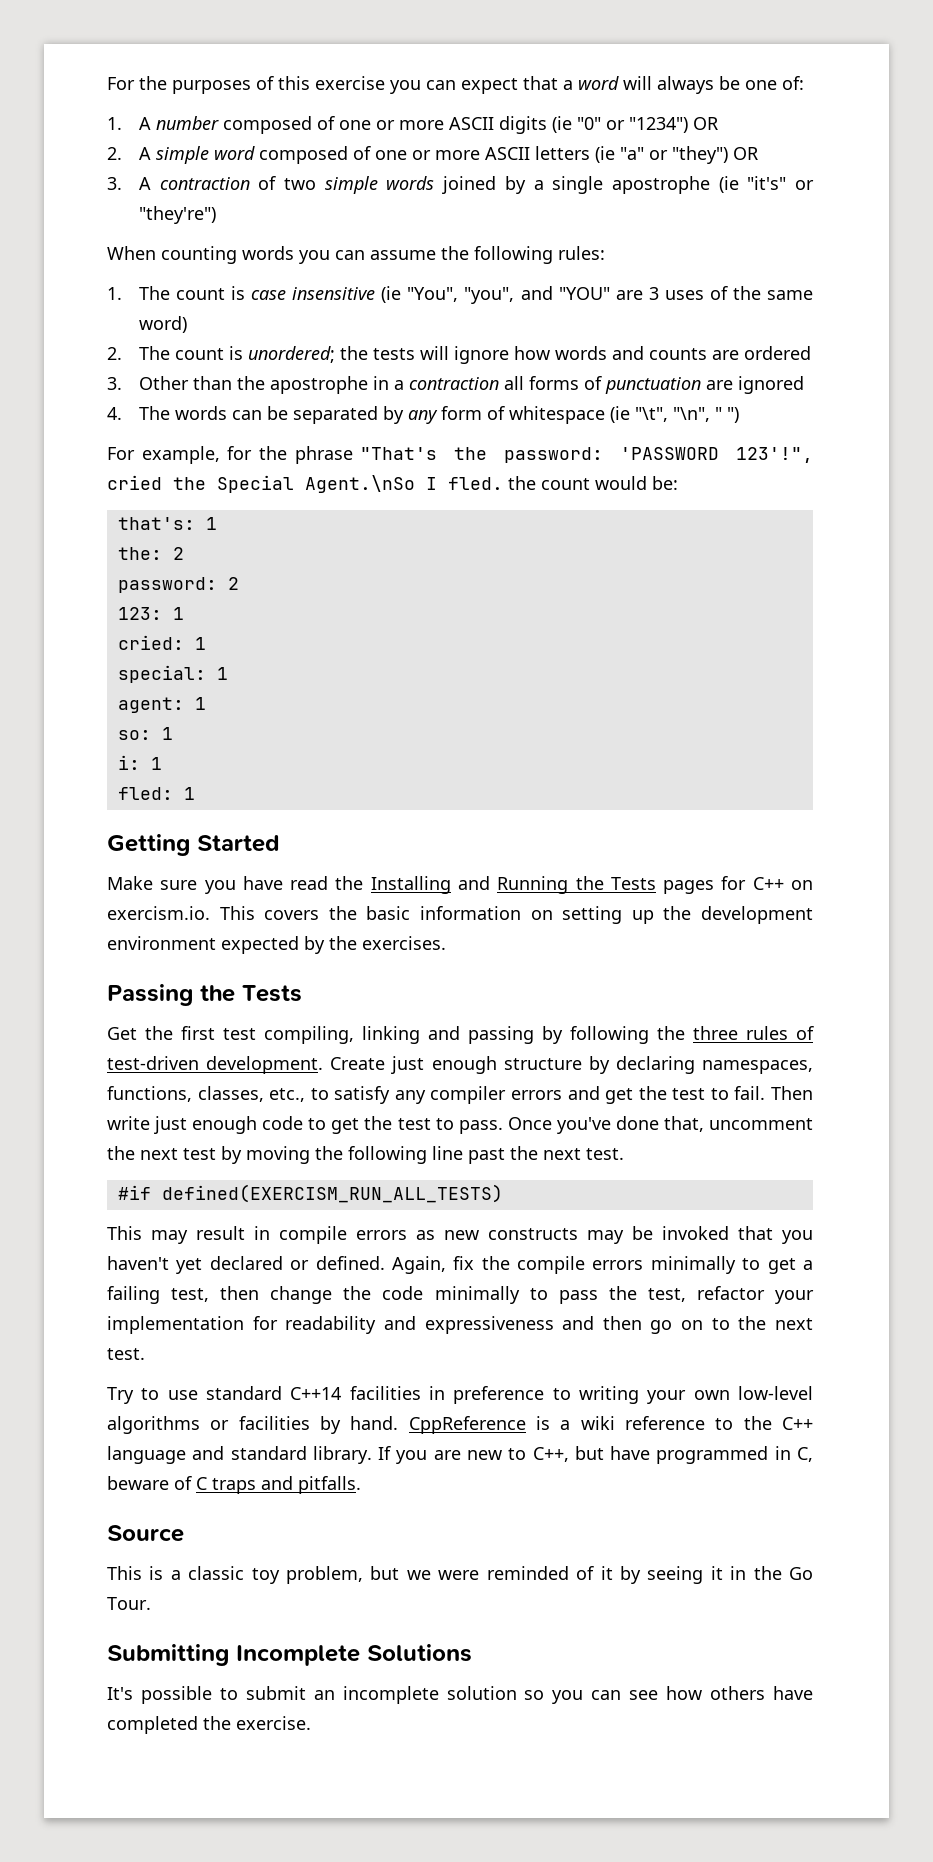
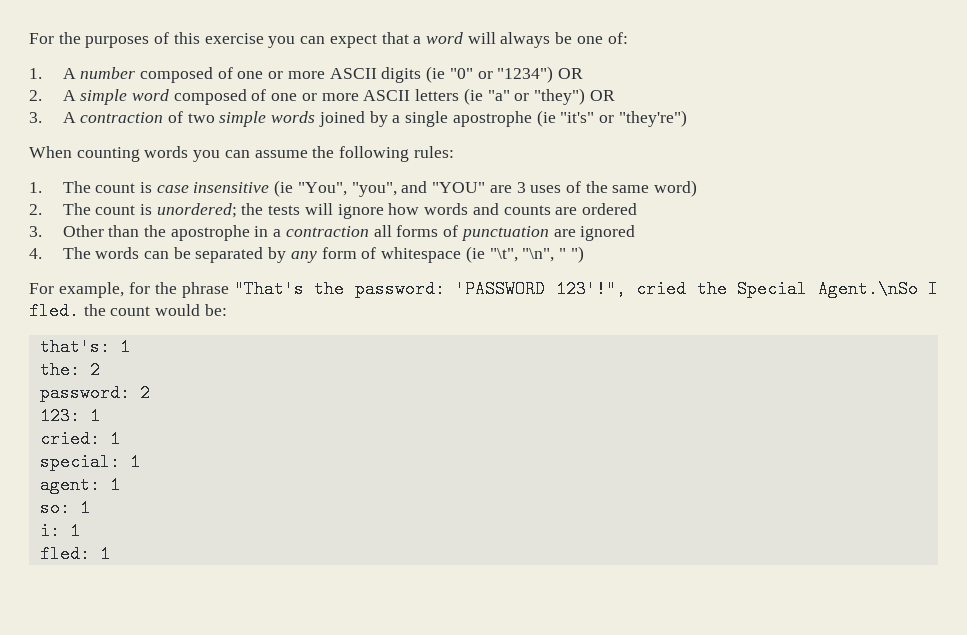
[107,834,280,856] [107,876,814,894] [107,906,814,924] [107,936,446,954] [107,984,302,1006] [107,1026,814,1044] [107,1056,813,1074] [107,1086,813,1104] [107,1116,813,1134] [107,1146,624,1164] [117,1184,503,1203] [107,1226,813,1244] [107,1256,813,1274] [107,1286,815,1304] [107,1316,813,1334] [107,1348,145,1360] [107,1386,814,1404] [107,1416,814,1434] [107,1446,814,1464] [107,1476,361,1494] [107,1525,184,1542] [107,1566,813,1584] [107,1597,151,1610] [107,1644,472,1666] [107,1686,813,1704] [107,1716,311,1734] // Getting Started // Make sure you have read the Installing and Running the Tests pages for C++ on exercism.io. This covers the basic information on setting up the development environment expected by the exercises. // Passing the Tests // Get the first test compiling, linking and passing by following the three rules of test-driven development. Create just enough structure by declaring namespaces, functions, classes, etc., to satisfy any compiler errors and get the test to fail. Then write just enough code to get the test to pass. Once you've done that, uncomment the next test by moving the following line past the next test. // #if defined(EXERCISM_RUN_ALL_TESTS) // This may result in compile errors as new constructs may be invoked that you haven't yet declared or defined. Again, fix the compile errors minimally to get a failing test, then change the code minimally to pass the test, refactor your implementation for readability and expressiveness and then go on to the next test. // Try to use standard C++14 facilities in preference to writing your own low-level algorithms or facilities by hand. CppReference is a wiki reference to the C++ language and standard library. If you are new to C++, but have programmed in C, beware of C traps and pitfalls. // Source // This is a classic toy problem, but we were reminded of it by seeing it in the Go Tour. // Submitting Incomplete Solutions // It's possible to submit an incomplete solution so you can see how others have completed the exercise. -> (110, 554) none

